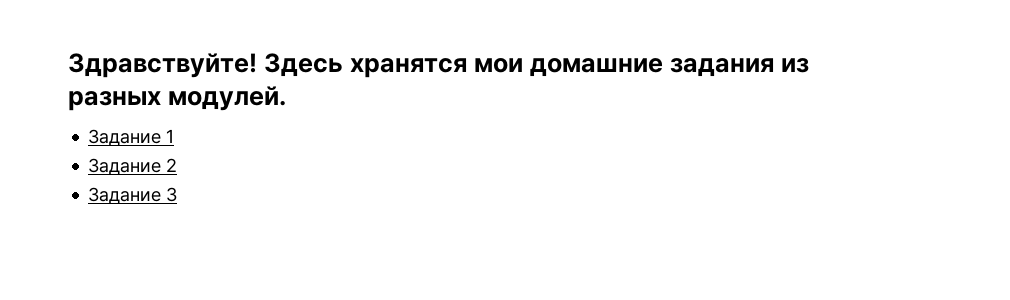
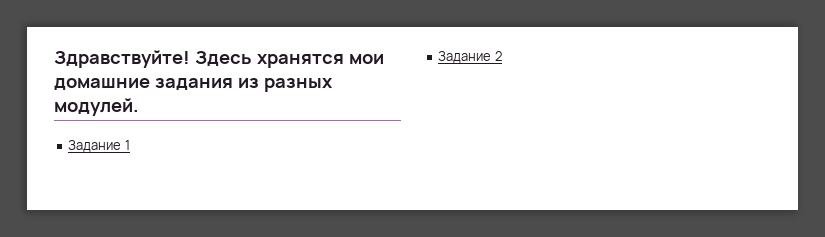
[88,187,178,204] // Задание 3 -> (502, 56) none

